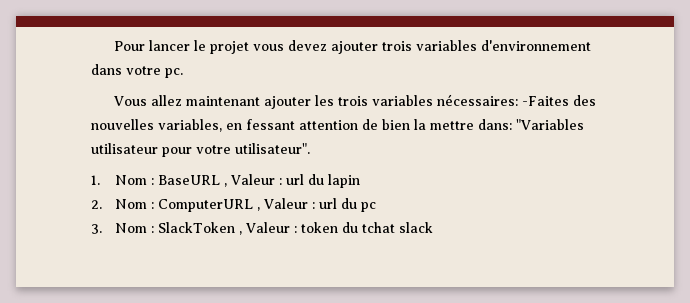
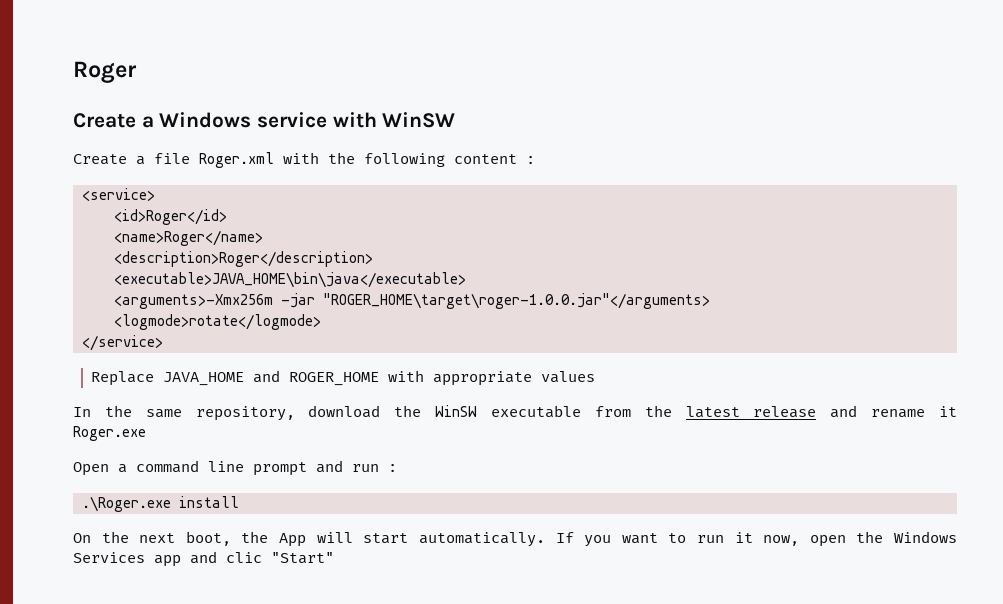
[114,40,592,54] [91,64,183,78] [114,94,597,109] [91,119,584,132] [91,143,310,157] [91,174,361,188] [91,198,377,212] [91,222,434,235] Pour lancer le projet vous devez ajouter trois variables d'environnement dans votre pc. // Vous allez maintenant ajouter les trois variables nécessaires: -Faites des nouvelles variables, en fessant attention de bien la mettre dans: "Variables utilisateur pour votre utilisateur". // 1. Nom : BaseURL , Valeur : url du lapin // 2. Nom : ComputerURL , Valeur : url du pc // 3. Nom : SlackToken , Valeur : token du tchat slack -> [73,61,137,83] [73,112,456,128] [73,152,535,168] [82,188,155,201] [114,209,227,225] [114,230,263,246] [114,251,373,267] [114,272,466,288] [114,293,710,309] [114,314,321,330] [82,335,163,351] [91,370,596,386] [73,405,958,421] [73,426,146,441] [73,460,397,476] [82,496,239,512] [73,531,957,547] [73,551,334,567] Roger // Create a Windows service with WinSW // Create a file Roger.xml with the following content : // <service> // <id>Roger</id> // <name>Roger</name> // <description>Roger</description> // <executable>JAVA_HOME\bin\java</executable> // <arguments>-Xmx256m -jar "ROGER_HOME\target\roger-1.0.0.jar"</arguments> // <logmode>rotate</logmode> // </service> // Replace JAVA_HOME and ROGER_HOME with appropriate values // In the same repository, download the WinSW executable from the latest release and rename it Roger.exe // Open a command line prompt and run : // .\Roger.exe install // On the next boot, the App will start automatically. If you want to run it now, open the Windows Services app and clic "Start"

